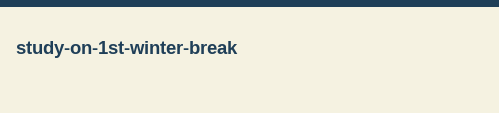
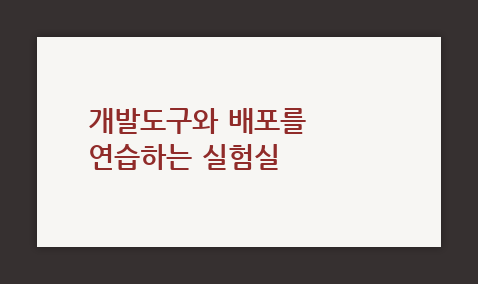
[16,41,238,58] study-on-1st-winter-break -> [88,108,306,134] [88,144,280,170] 개발도구와 배포를 연습하는 실험실

